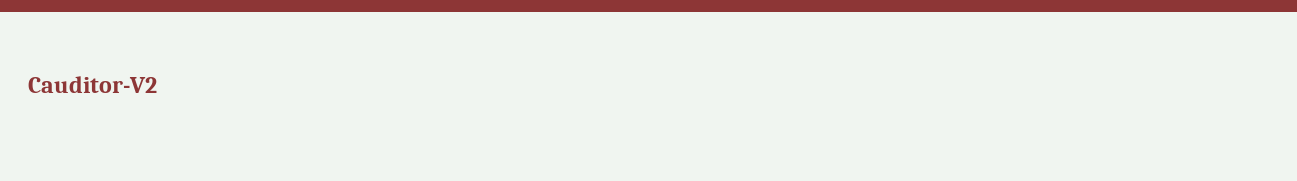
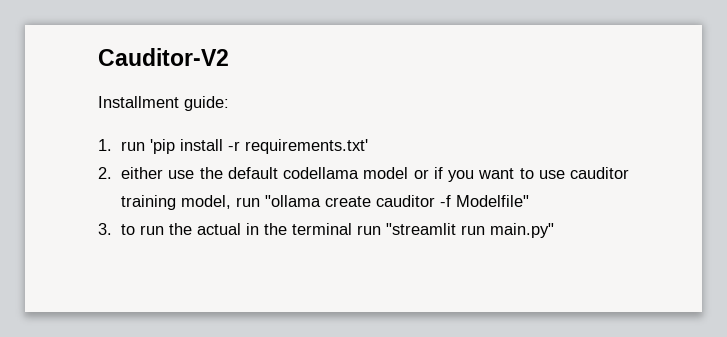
(157, 84) none -> [98,96,229,111] [98,139,368,154] [98,167,629,182] [120,195,529,210] [98,223,554,238] // Installment guide: // 1. run 'pip install -r requirements.txt' // 2. either use the default codellama model or if you want to use cauditor training model, run "ollama create cauditor -f Modelfile" // 3. to run the actual in the terminal run "streamlit run main.py"

